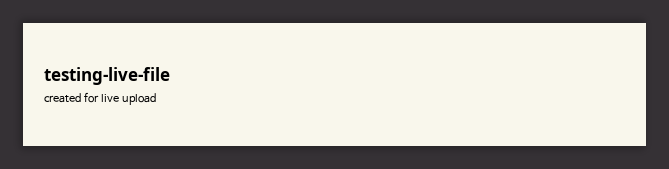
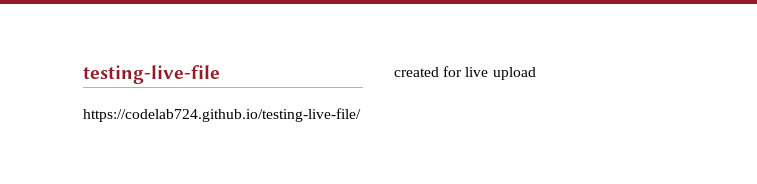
(170, 76) none -> [83,108,361,122] https://codelab724.github.io/testing-live-file/

